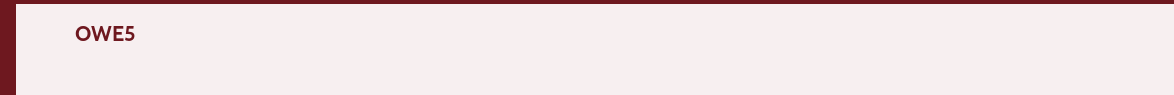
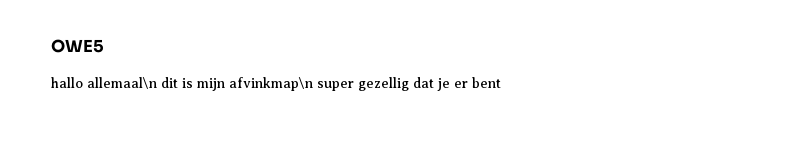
(136, 33) none -> [51,77,501,91] // hallo allemaal\n dit is mijn afvinkmap\n super gezellig dat je er bent

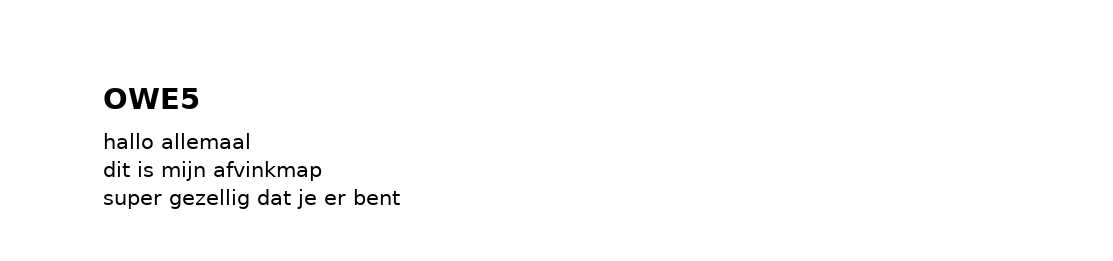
[87,77,157,89] allemaal\n -> [161,133,251,149] allemaal //
[229,77,313,91] afvinkmap\n -> [213,161,322,181] afvinkmap //

